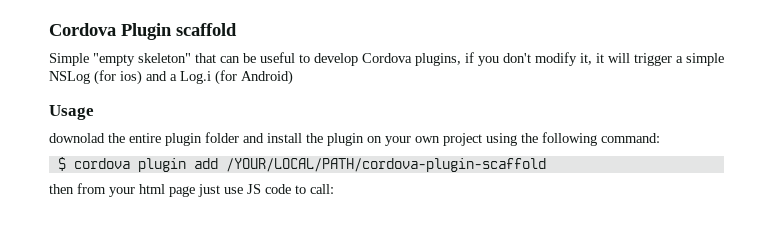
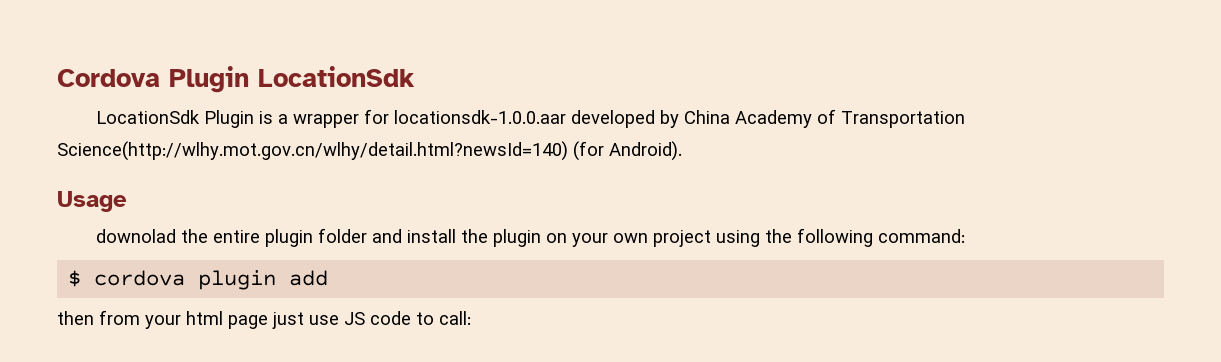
[176,23,237,36] [49,52,724,66] [49,70,293,85] scaffold // Simple "empty skeleton" that can be useful to develop Cordova plugins, if you don't modify it, it will trigger a simple NSLog (for ios) and a Log.i (for Android) -> [258,66,415,87] [96,109,966,128] [57,141,682,161] LocationSdk // LocationSdk Plugin is a wrapper for locationsdk-1.0.0.aar developed by China Academy of Transportation Science(http://wlhy.mot.gov.cn/wlhy/detail.html?newsId=140) (for Android).
[225,158,546,172] /YOUR/LOCAL/PATH/cordova-plugin-scaffold -> (329, 278) none

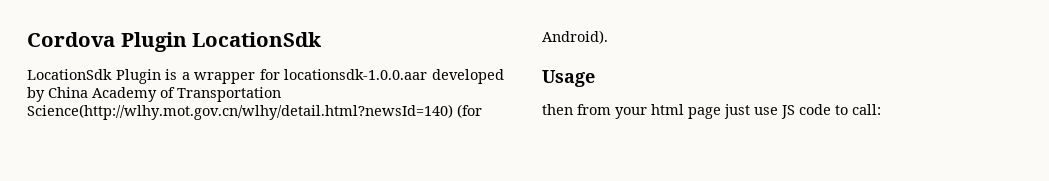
[96,228,966,247] [68,270,329,290] // downolad the entire plugin folder and install the plugin on your own project using the following command: // $ cordova plugin add -> (595, 78) none

